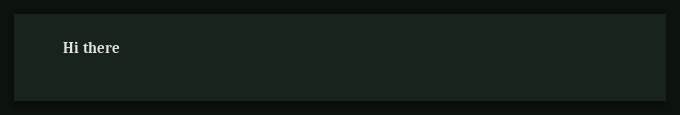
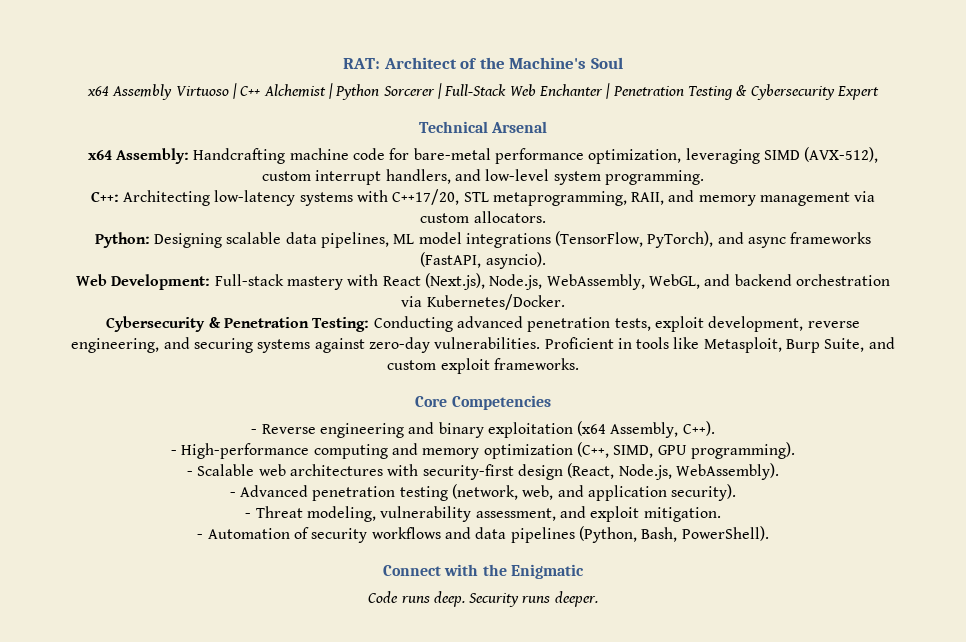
[63,41,121,53] Hi there -> [343,57,623,69] [87,83,879,100] [418,121,548,133] [87,147,879,164] [262,169,704,185] [90,189,876,206] [420,211,546,223] [94,231,872,248] [420,252,546,269] [76,273,890,290] [401,294,565,310] [106,316,860,332] [71,337,895,353] [387,358,579,374] [415,395,551,410] [251,421,715,438] [171,442,795,459] [187,463,779,480] [229,484,737,501] [245,506,721,522] [197,526,769,543] [383,564,584,579] [368,591,598,607] RAT: Architect of the Machine's Soul // x64 Assembly Virtuoso | C++ Alchemist | Python Sorcerer | Full-Stack Web Enchanter | Penetration Testing & Cybersecurity Expert // Technical Arsenal // x64 Assembly: Handcrafting machine code for bare-metal performance optimization, leveraging SIMD (AVX-512), custom interrupt handlers, and low-level system programming. // C++: Architecting low-latency systems with C++17/20, STL metaprogramming, RAII, and memory management via custom allocators. // Python: Designing scalable data pipelines, ML model integrations (TensorFlow, PyTorch), and async frameworks (FastAPI, asyncio). // Web Development: Full-stack mastery with React (Next.js), Node.js, WebAssembly, WebGL, and backend orchestration via Kubernetes/Docker. // Cybersecurity & Penetration Testing: Conducting advanced penetration tests, exploit development, reverse engineering, and securing systems against zero-day vulnerabilities. Proficient in tools like Metasploit, Burp Suite, and custom exploit frameworks. // Core Competencies // - Reverse engineering and binary exploitation (x64 Assembly, C++). // - High-performance computing and memory optimization (C++, SIMD, GPU programming). // - Scalable web architectures with security-first design (React, Node.js, WebAssembly). // - Advanced penetration testing (network, web, and application security). // - Threat modeling, vulnerability assessment, and exploit mitigation. // - Automation of security workflows and data pipelines (Python, Bash, PowerShell). // Connect with the Enigmatic // Code runs deep. Security runs deeper.

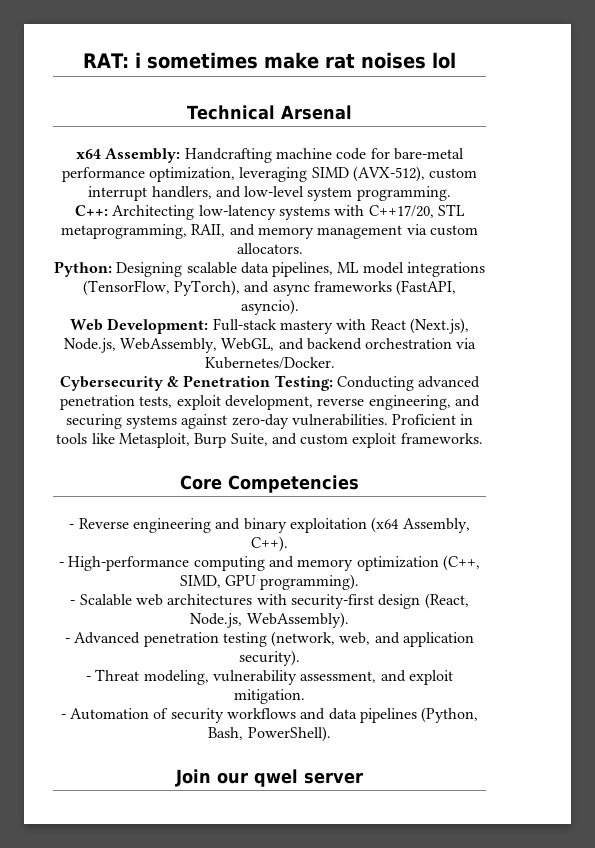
[383,57,623,69] [87,83,879,100] Architect of the Machine's Soul // x64 Assembly Virtuoso | C++ Alchemist | Python Sorcerer | Full-Stack Web Enchanter | Penetration Testing & Cybersecurity Expert -> [135,52,457,69] i sometimes make rat noises lol
[383,564,584,579] [368,591,598,607] Connect with the Enigmatic // Code runs deep. Security runs deeper. -> [175,769,363,787] Join our qwel server

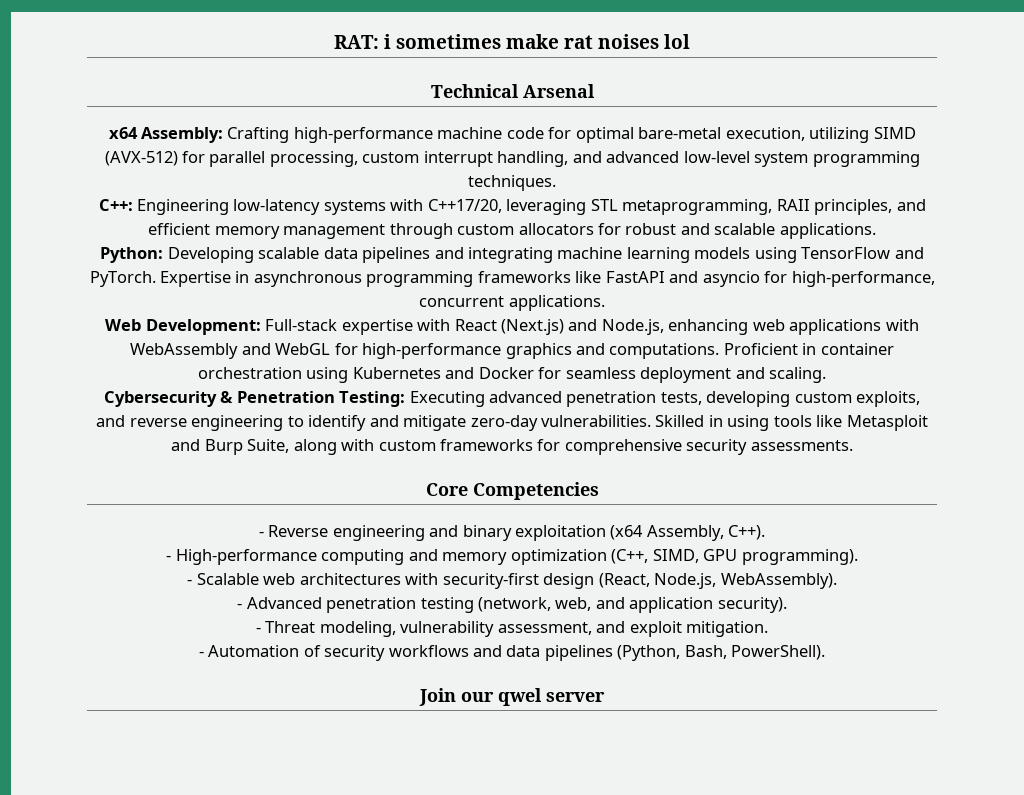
[184,148,272,163] Handcrafting -> [227,127,433,143] Crafting high-performance
[393,148,464,160] [61,166,478,182] [88,186,451,201] bare-metal performance optimization, leveraging SIMD (AVX-512), custom interrupt handlers, and low-level system programming. -> [575,127,916,143] [104,151,920,167] [468,175,556,191] optimal bare-metal execution, utilizing SIMD (AVX-512) for parallel processing, custom interrupt handling, and advanced low-level system programming techniques.
[112,205,195,220] Architecting -> [136,199,229,215] Engineering
(434, 211) none -> [506,199,587,215] leveraging
[191,224,478,239] [236,243,303,254] RAII, and memory management via custom allocators. -> [776,199,926,215] [148,223,876,239] RAII principles, and efficient memory management through custom allocators for robust and scalable applications.
[116,262,183,277] Designing -> [167,247,254,263] Developing
[272,262,486,277] [82,280,457,296] [240,299,299,315] pipelines, ML model integrations (TensorFlow, PyTorch), and async frameworks (FastAPI, asyncio). -> [362,247,924,263] [89,271,935,287] [419,295,605,311] pipelines and integrating machine learning models using TensorFlow and PyTorch. Expertise in asynchronous programming frameworks like FastAPI and asyncio for high-performance, concurrent applications.
[280,320,333,334] mastery -> [341,319,413,335] expertise
[409,318,469,334] [63,338,477,353] [204,357,335,369] (Next.js), Node.js, WebAssembly, WebGL, and backend orchestration via Kubernetes/Docker. -> [500,319,919,335] [130,343,894,359] [197,367,827,383] (Next.js) and Node.js, enhancing web applications with WebAssembly and WebGL for high-performance graphics and computations. Proficient in container orchestration using Kubernetes and Docker for seamless deployment and scaling.
[336,376,414,391] Conducting -> [409,391,485,407] Executing
[176,395,480,410] [65,414,474,429] [56,433,483,448] exploit development, reverse engineering, and securing systems against zero-day vulnerabilities. Proficient in tools like Metasploit, Burp Suite, and custom exploit frameworks. -> [706,391,921,407] [96,415,928,431] [171,439,853,455] developing custom exploits, and reverse engineering to identify and mitigate zero-day vulnerabilities. Skilled in using tools like Metasploit and Burp Suite, along with custom frameworks for comprehensive security assessments.

